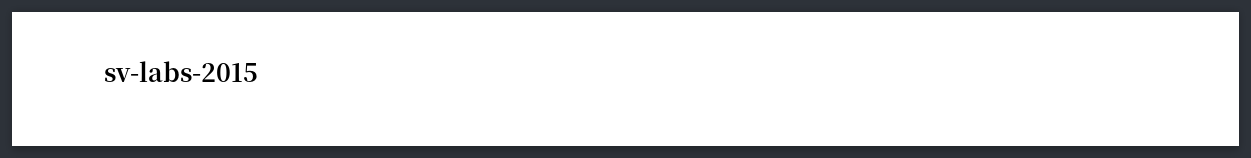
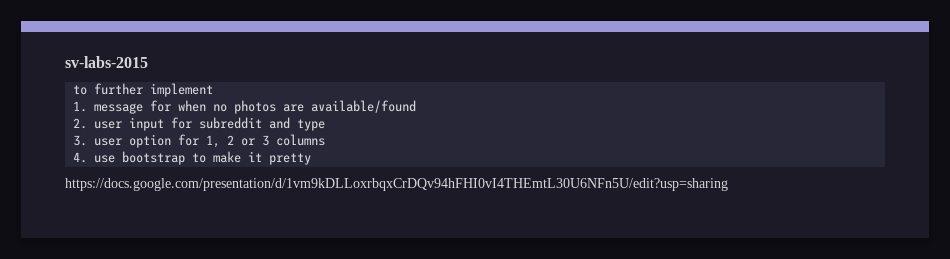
(258, 71) none -> [73,83,214,97] [73,100,417,114] [73,117,326,131] [73,134,326,148] [73,151,312,165] [65,178,728,191] // to further implement // 1. message for when no photos are available/found // 2. user input for subreddit and type // 3. user option for 1, 2 or 3 columns // 4. use bootstrap to make it pretty // https://docs.google.com/presentation/d/1vm9kDLLoxrbqxCrDQv94hFHI0vI4THEmtL30U6NFn5U/edit?usp=sharing

